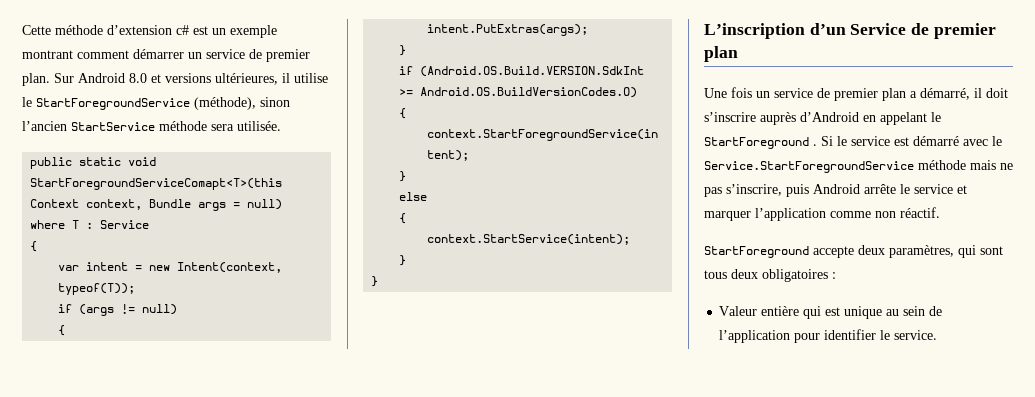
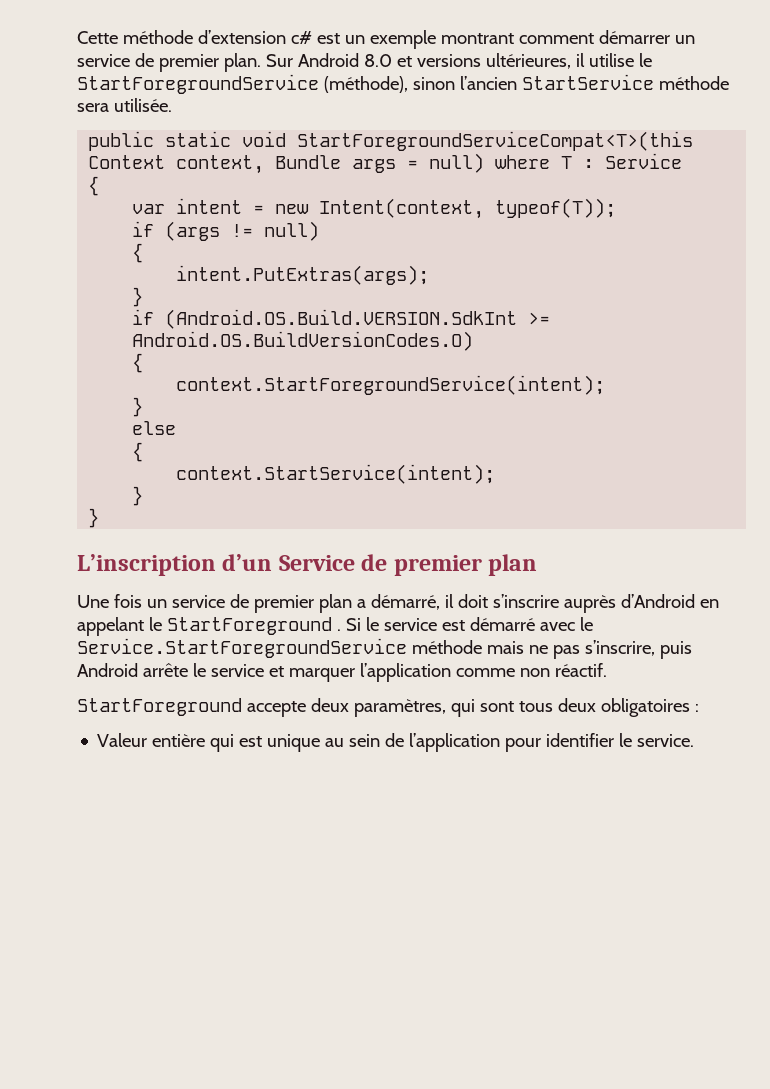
[30,178,283,190] StartForegroundServiceComapt<T>(this -> [297,131,694,151] StartForegroundServiceCompat<T>(this

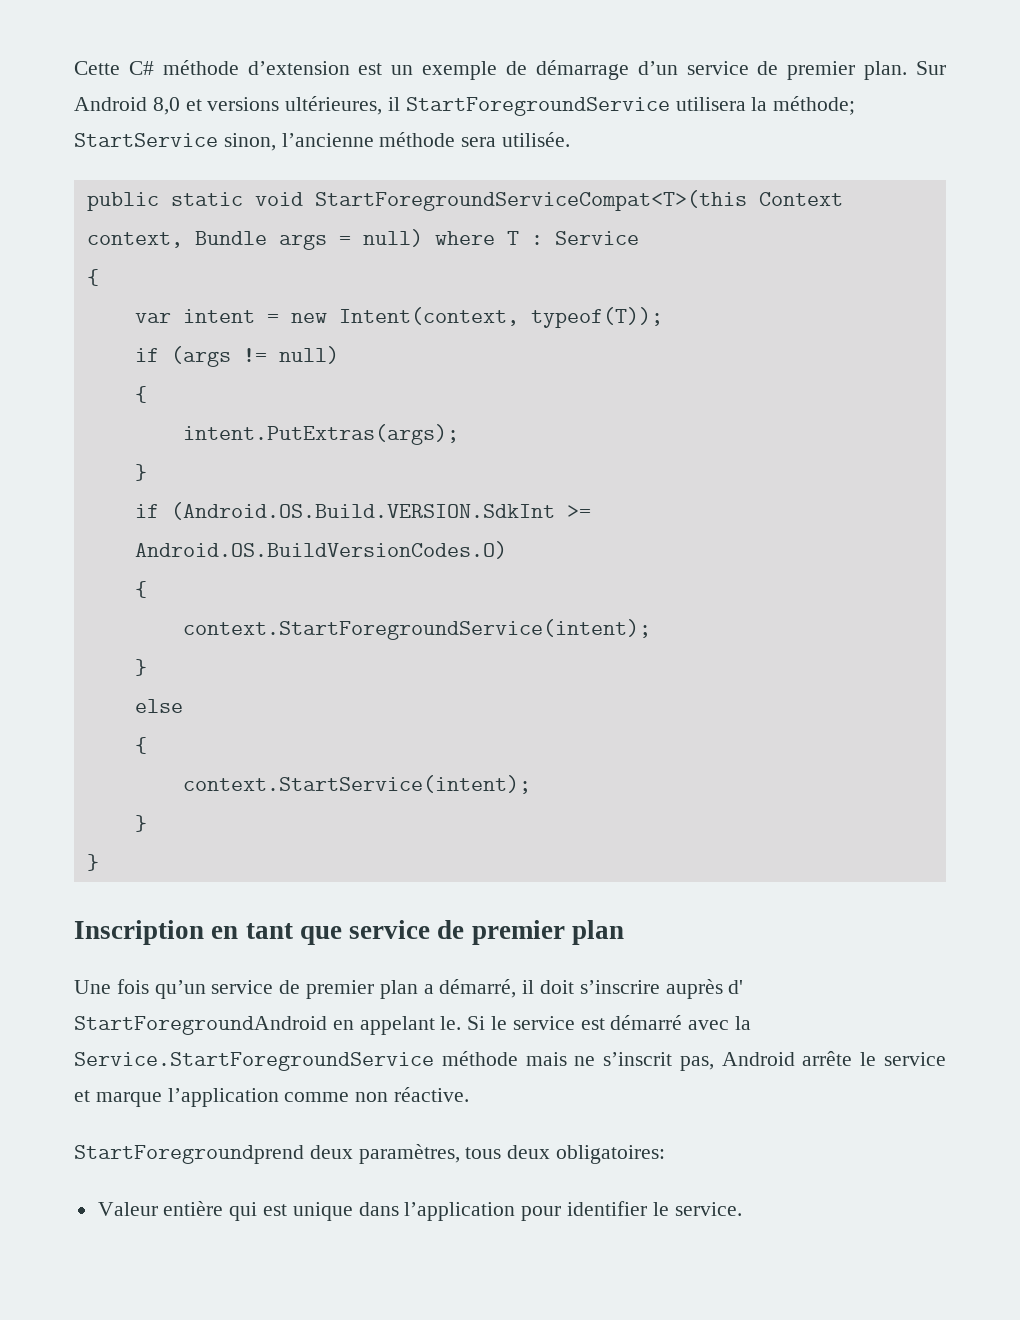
(118, 37) none -> [128,61,154,75] C#
[290,31,312,44] c# -> (350, 68) none
[440,30,695,44] montrant comment démarrer un -> [505,60,678,80] de démarrage d’un
[363,54,392,67] 8.0 -> [152,97,180,115] 8,0
[588,53,652,67] [77,74,654,94] utilise le StartForegroundService (méthode), sinon l’ancien StartService -> [405,96,856,116] [74,133,374,151] StartForegroundService utilisera la méthode; StartService sinon, l’ancienne
[77,554,355,576] L’inscription d’un Service -> [74,920,431,945] Inscription en tant que service
[146,599,167,608] un -> [154,980,206,999] qu’un
[620,594,719,608] [77,617,341,636] d’Android en appelant le StartForeground . -> [728,980,744,994] [74,1016,462,1035] d' StartForegroundAndroid en appelant le.
[579,617,593,631] le -> [735,1016,752,1030] la
[552,640,692,659] pas s’inscrire, puis -> [603,1052,714,1071] s’inscrit pas,
[288,668,355,682] marquer -> [95,1092,162,1107] marque
[554,663,607,677] [77,698,699,717] réactif. // StartForeground accepte deux paramètres, qui sont tous deux obligatoires : -> [394,1087,470,1102] [74,1144,666,1164] réactive. // StartForegroundprend deux paramètres, tous deux obligatoires:
[325,733,405,747] au sein de -> [358,1202,399,1216] dans

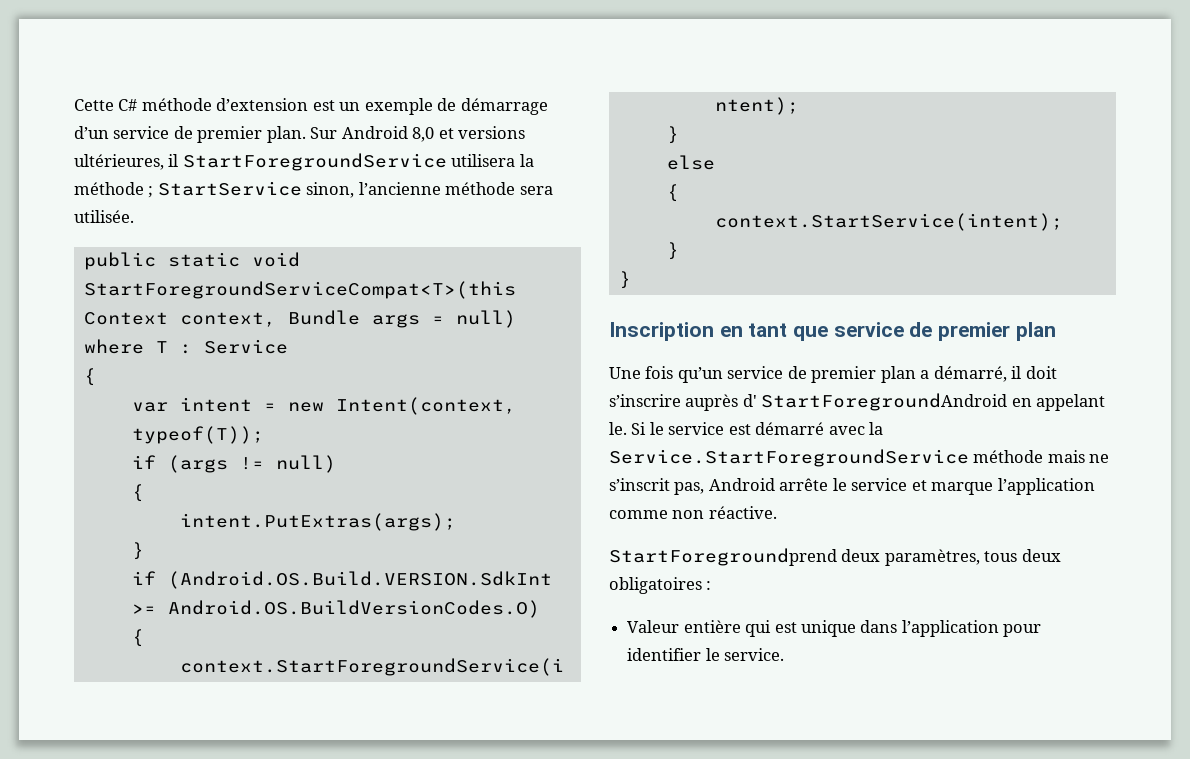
[773,96,856,115] méthode; -> [74,182,154,198] méthode ;
[556,1145,666,1164] obligatoires: -> [609,577,712,594] obligatoires :

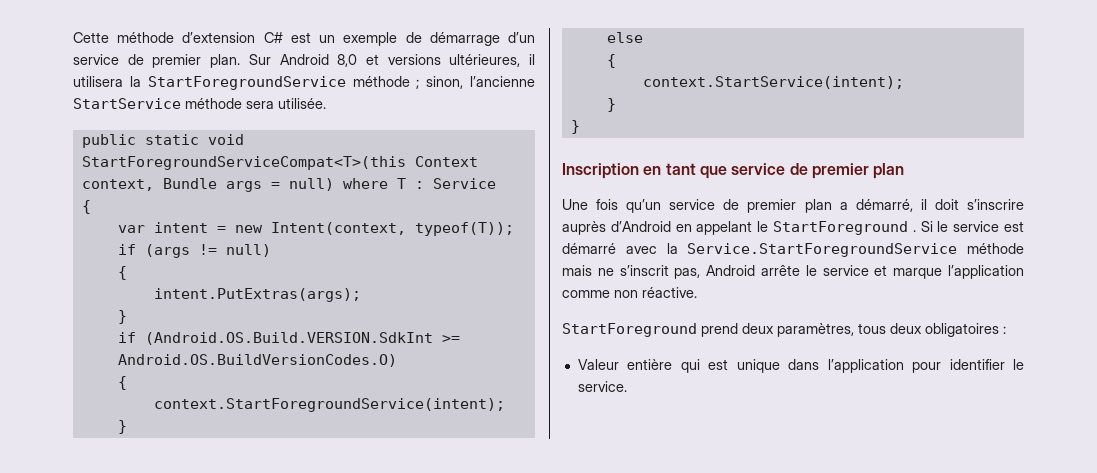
[118,99,138,111] C# -> (109, 37) none
(309, 104) none -> [263,32,283,43] C#
[182,153,447,171] StartForegroundService -> (535, 59) none
(534, 160) none -> [147,76,346,90] StartForegroundService
[157,181,302,196] StartService -> (420, 84) none
(441, 188) none -> [73,98,181,109] StartService
[742,393,1106,411] [609,422,627,435] d' StartForegroundAndroid en appelant le. -> [610,221,916,235] d’Android en appelant le StartForeground .
[609,548,837,566] StartForegroundprend -> [562,323,738,337] StartForeground prend

